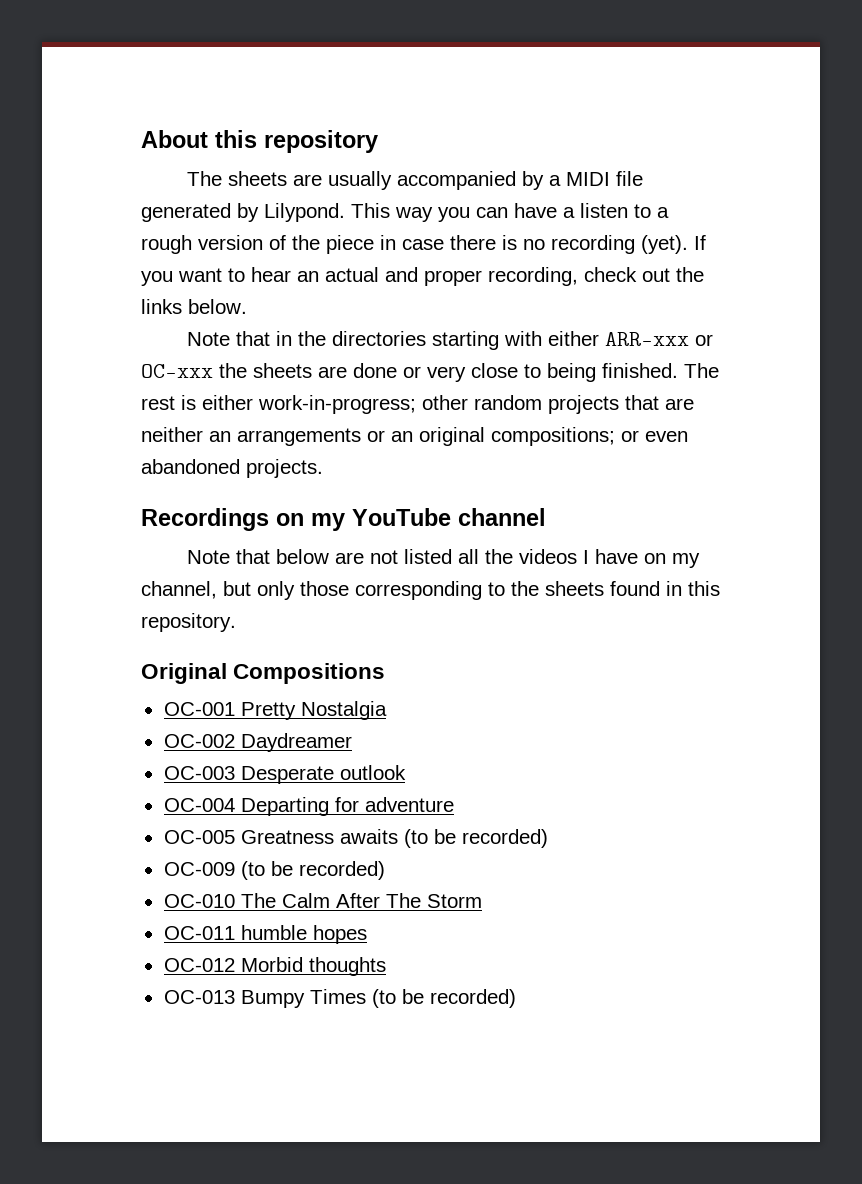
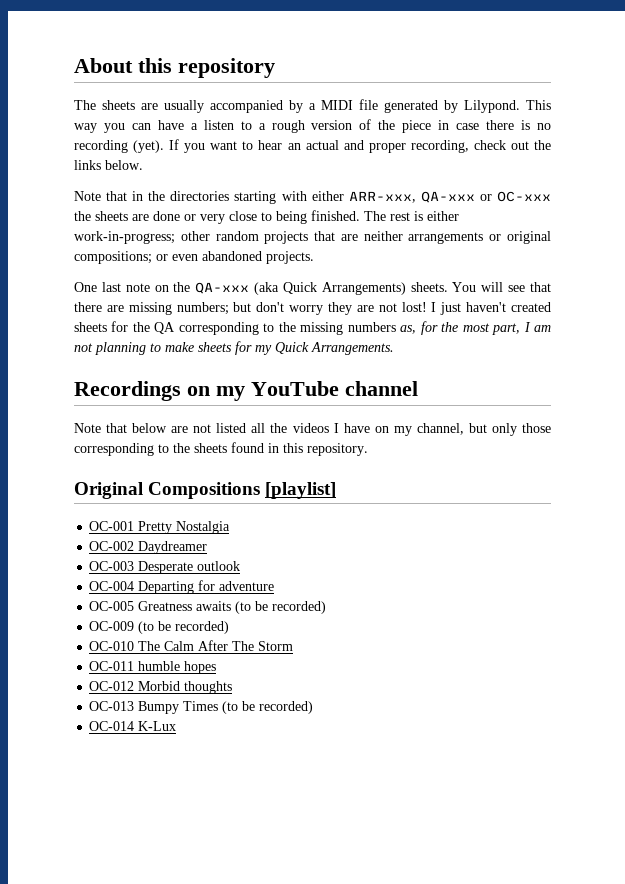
[604,332,689,346] ARR-xxx -> [348,191,475,203] ARR-xxx, QA-xxx
[209,431,231,442] an -> (403, 236) none
[391,431,413,442] an -> (502, 237) none
(323, 468) none -> [74,282,551,295] [74,302,551,315] [74,321,551,335] [74,341,394,355] // One last note on the QA-xxx (aka Quick Arrangements) sheets. You will see that there are missing numbers; but don't worry they are not lost! I just haven't created sheets for the QA corresponding to the missing numbers as, for the most part, I am not planning to make sheets for my Quick Arrangements.
(386, 673) none -> [265,482,337,499] [playlist]
(516, 998) none -> [89,721,177,731] // OC-014 K-Lux

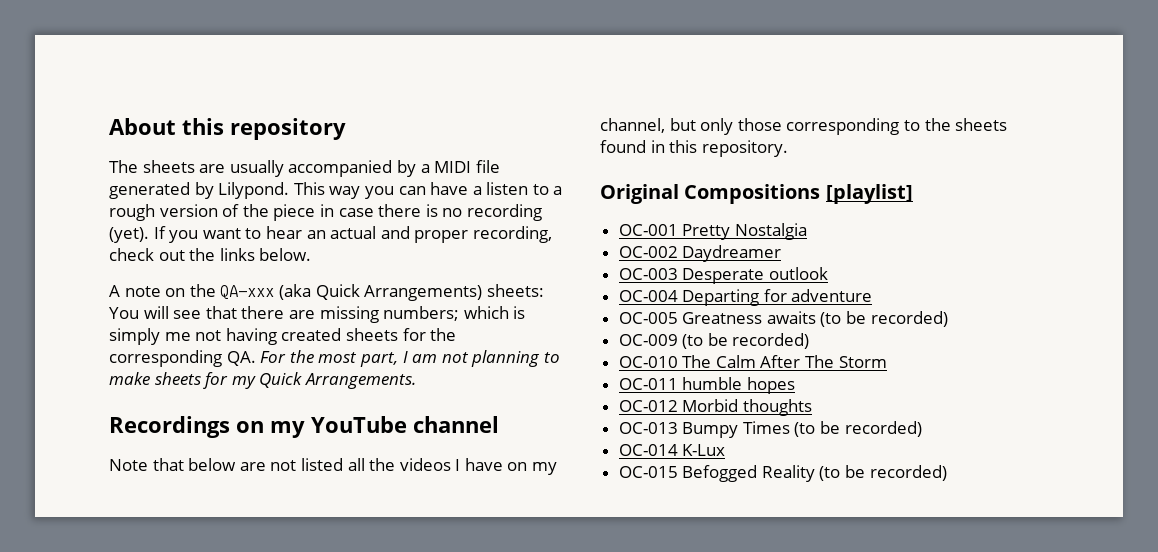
[74,191,551,204] [74,210,459,224] [74,231,551,244] [74,251,314,264] [74,282,121,292] Note that in the directories starting with either ARR-xxx, QA-xxx or OC-xxx the sheets are done or very close to being finished. The rest is either work-in-progress; other random projects that are neither arrangements or original compositions; or even abandoned projects. // One last -> [109,285,120,297] A
[410,282,448,292] sheets. -> [486,284,544,297] sheets:
[233,302,551,315] [74,321,438,335] but don't worry they are not lost! I just haven't created sheets for the QA corresponding to the missing numbers as, for -> [463,306,526,319] [109,328,457,345] [109,350,287,367] which is simply me not having created sheets for the corresponding QA. For
(177, 726) none -> [618,465,947,482] // OC-015 Befogged Reality (to be recorded)

